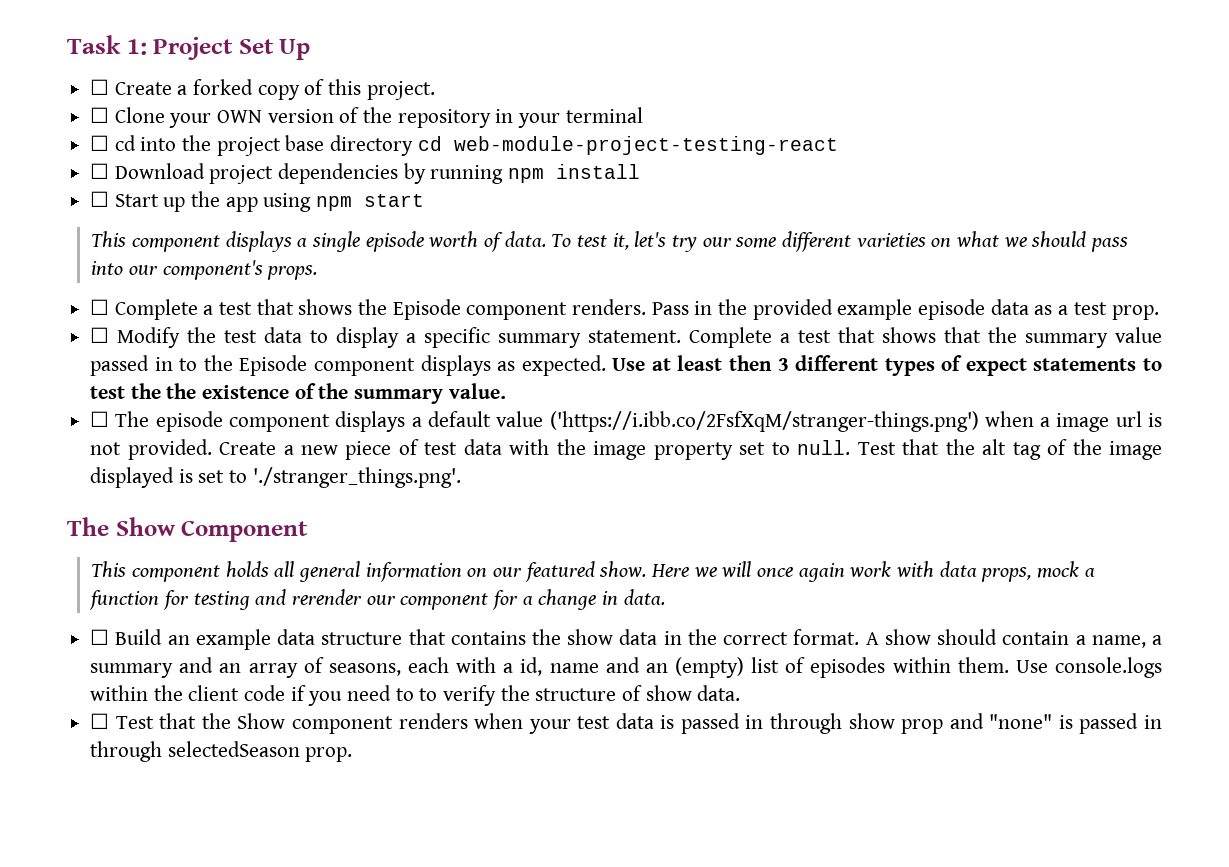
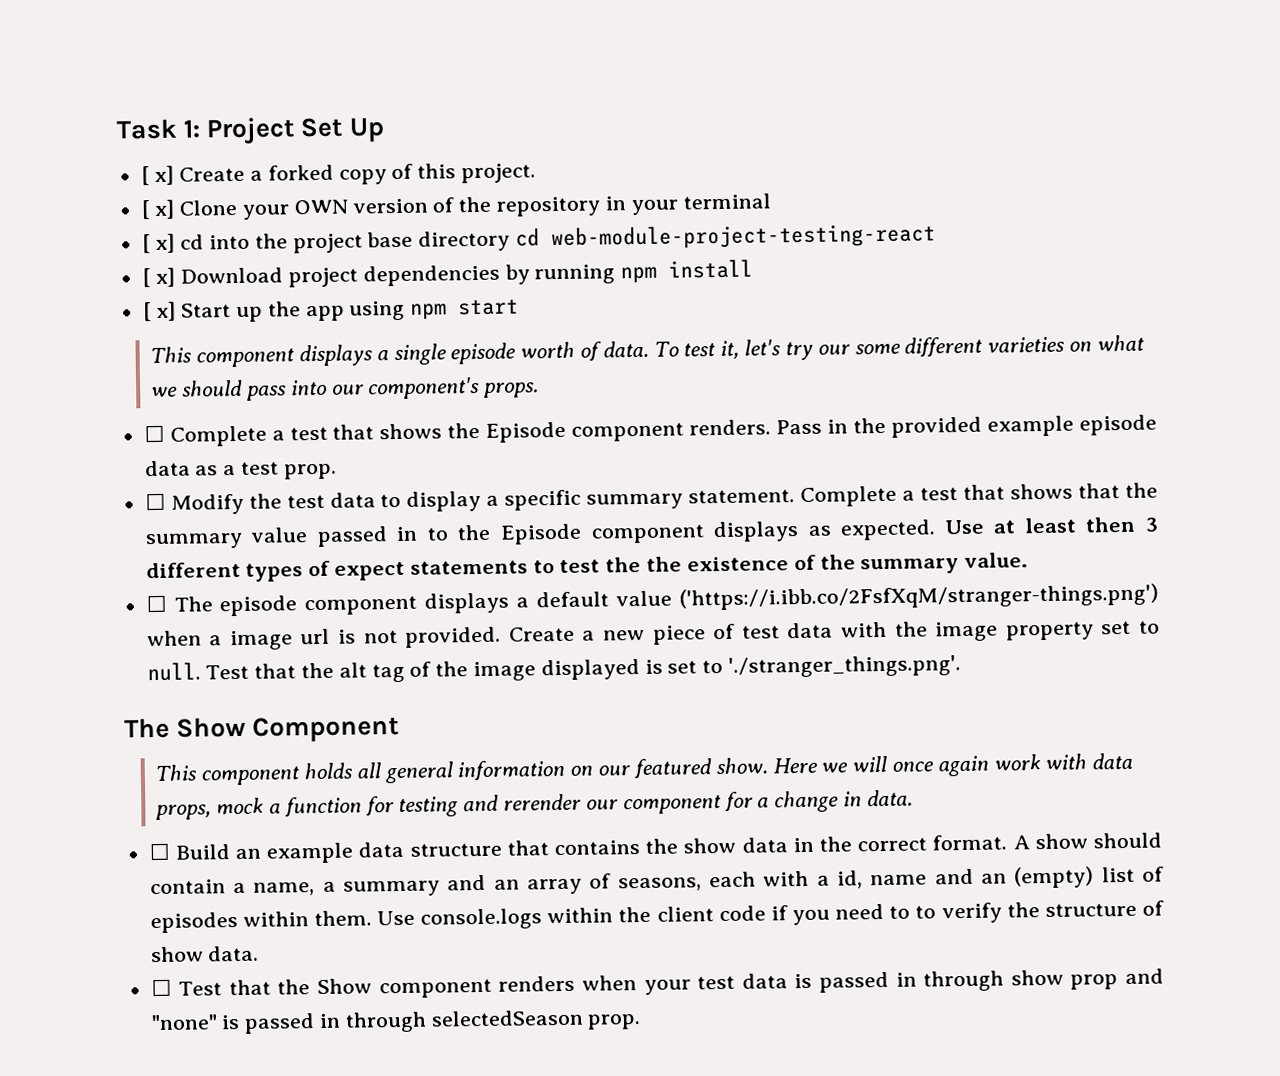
[90,79,110,95] ☐ -> [140,165,175,186] [ x]
[90,107,110,123] ☐ -> [140,199,176,220] [ x]
[90,135,110,151] ☐ -> [141,233,176,254] [ x]
[90,163,110,179] ☐ -> [141,267,176,288] [ x]
[90,191,110,207] ☐ -> [142,301,177,322] [ x]

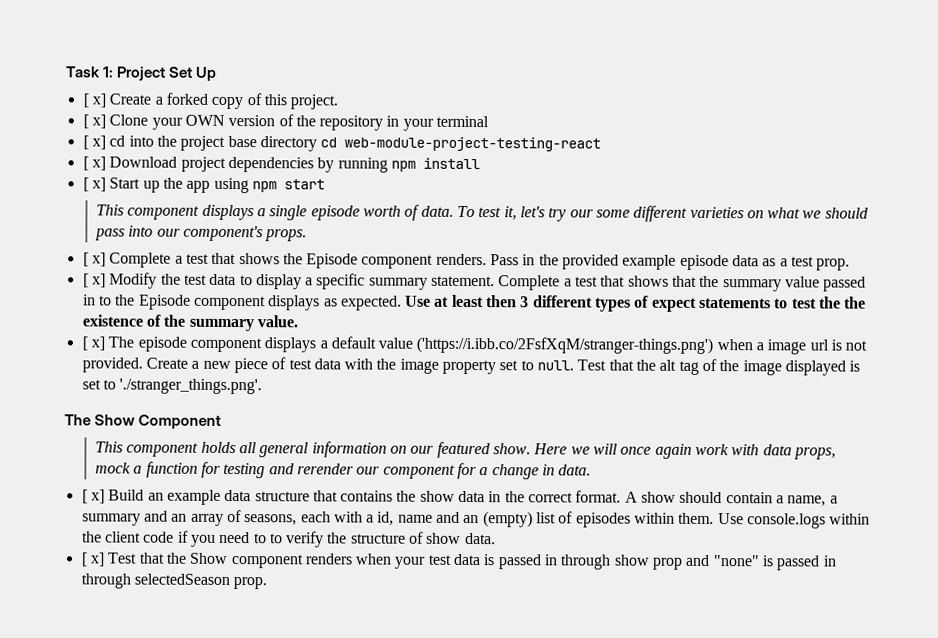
[143,424,165,443] ☐ -> [82,252,106,267] [ x]
[144,492,166,511] ☐ -> [82,273,106,288] [ x]
[145,594,167,613] ☐ -> [81,336,105,351] [ x]
[148,842,170,861] ☐ -> [81,489,105,504] [ x]
[150,978,172,997] ☐ -> [80,552,105,567] [ x]

